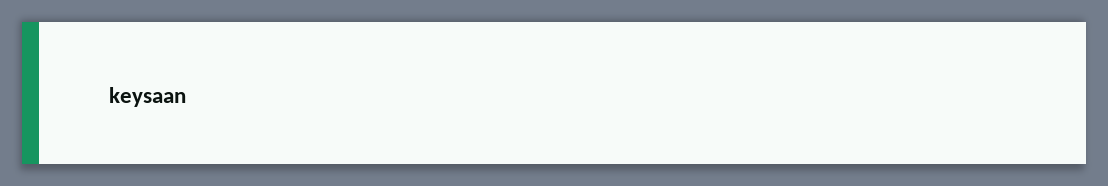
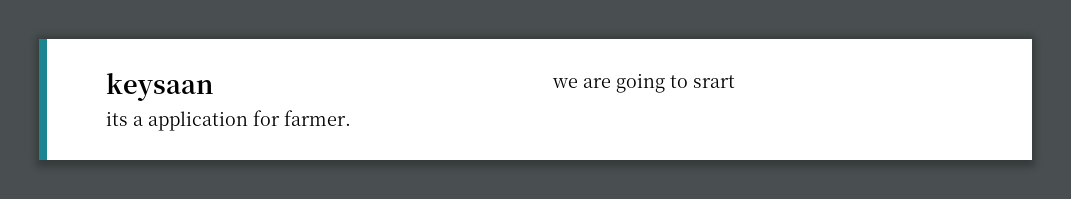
(186, 97) none -> [106,110,351,131] [552,73,735,93] // its a application for farmer. // we are going to srart

